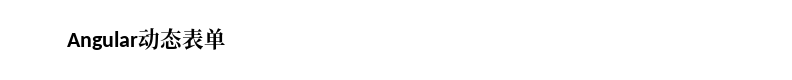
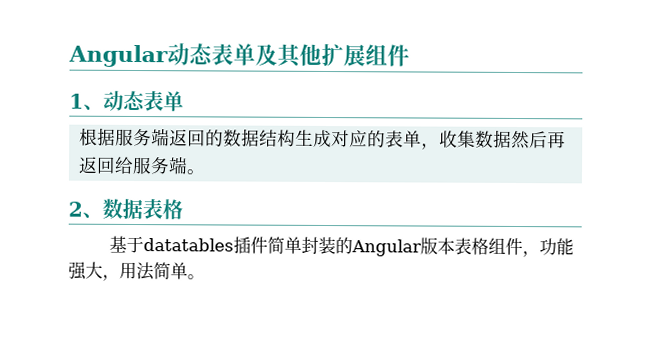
(226, 39) none -> [255,43,410,68] [69,90,184,112] [79,127,567,150] [78,156,207,175] [68,198,183,220] [109,235,575,258] [68,261,205,281] 及其他扩展组件 // 1、动态表单 // 根据服务端返回的数据结构生成对应的表单，收集数据然后再返回给服务端。 // 2、数据表格 // 基于datatables插件简单封装的Angular版本表格组件，功能强大，用法简单。

